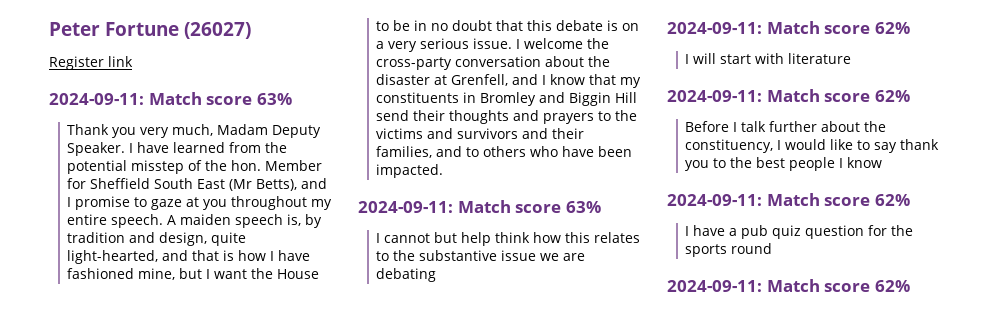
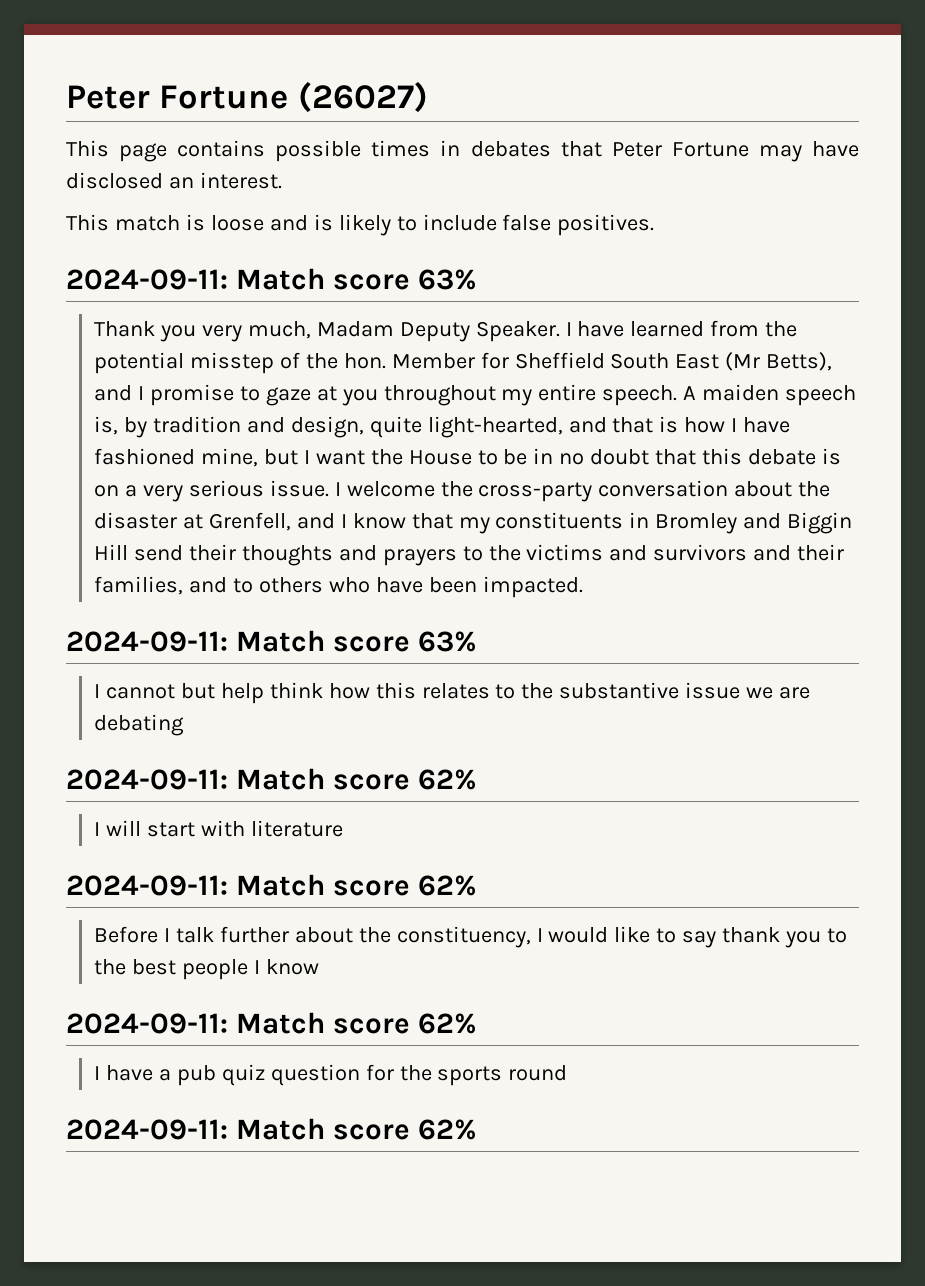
[49,56,133,70] Register link -> [66,140,859,162] [66,172,282,189] [66,214,655,236] This page contains possible times in debates that Peter Fortune may have disclosed an interest. // This match is loose and is likely to include false positives.

